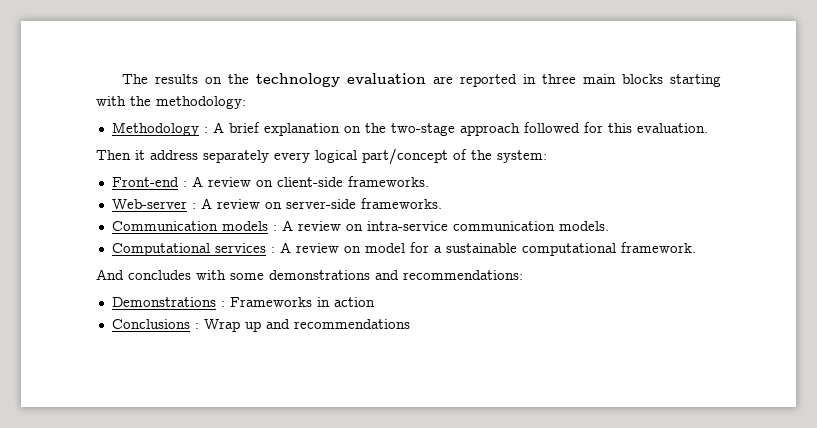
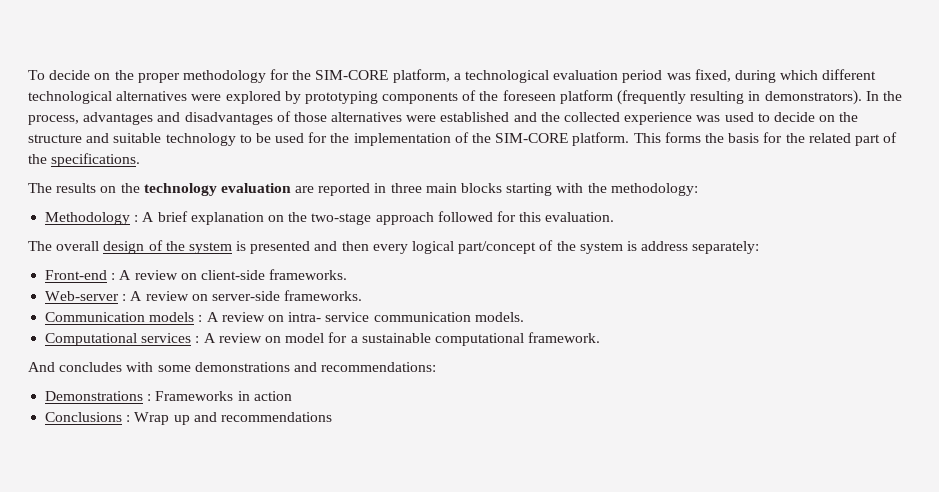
(121, 79) none -> [28,69,877,83] [28,90,902,105] [28,111,859,125] [28,132,898,146] [28,153,141,167] To decide on the proper methodology for the SIM-CORE platform, a technological evaluation period was fixed, during which different technological alternatives were explored by prototyping components of the foreseen platform (frequently resulting in demonstrators). In the process, advantages and disadvantages of those alternatives were established and the collected experience was used to decide on the structure and suitable technology to be used for the implementation of the SIM-CORE platform. This forms the basis for the related part of the specifications. //
[96,150,269,163] Then it address separately -> [28,240,369,254] The overall design of the system is presented and then
[497,150,547,163] system: -> [579,241,760,254] system is address separately:
[366,221,448,231] intra-service -> [288,312,370,322] intra- service

